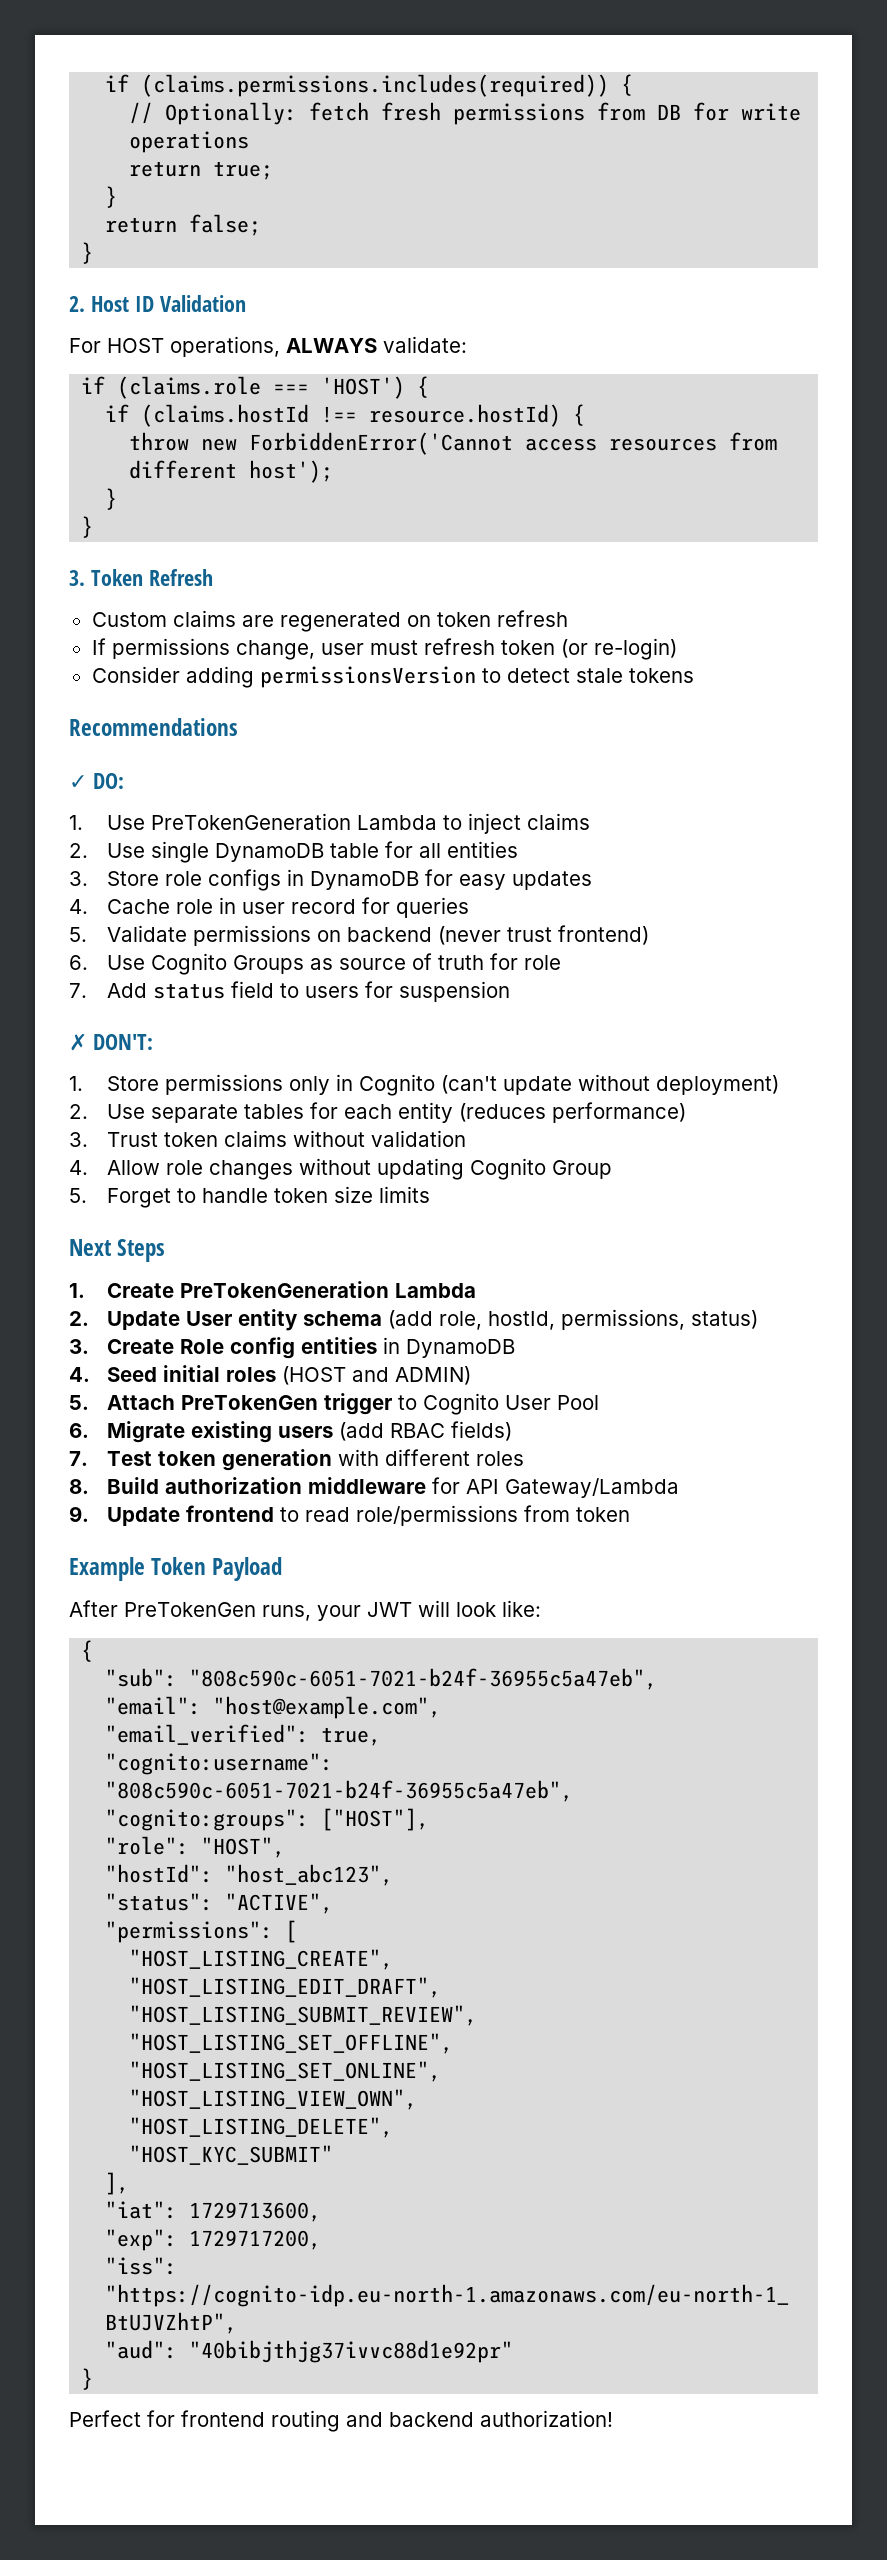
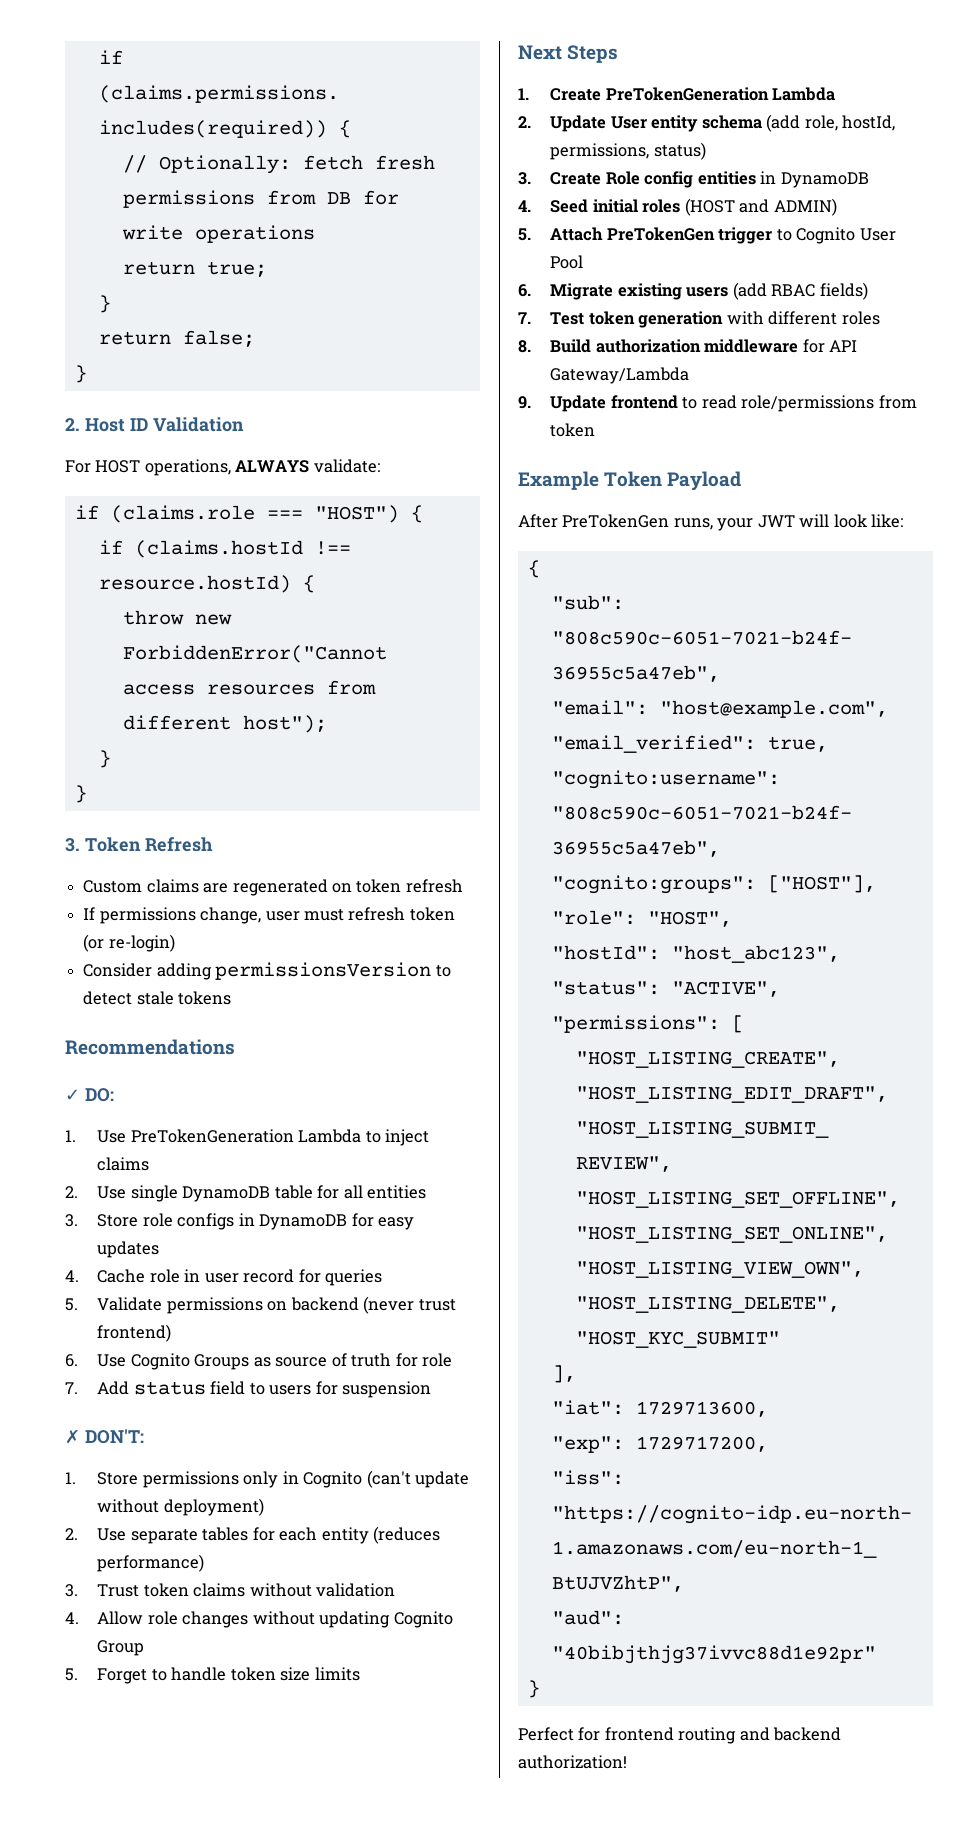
[321,376,406,399] 'HOST') -> [314,505,399,523] "HOST")
[249,432,514,455] ForbiddenError('Cannot -> [122,645,387,663] ForbiddenError("Cannot
[249,460,334,483] host'); -> [242,715,327,733] host");

